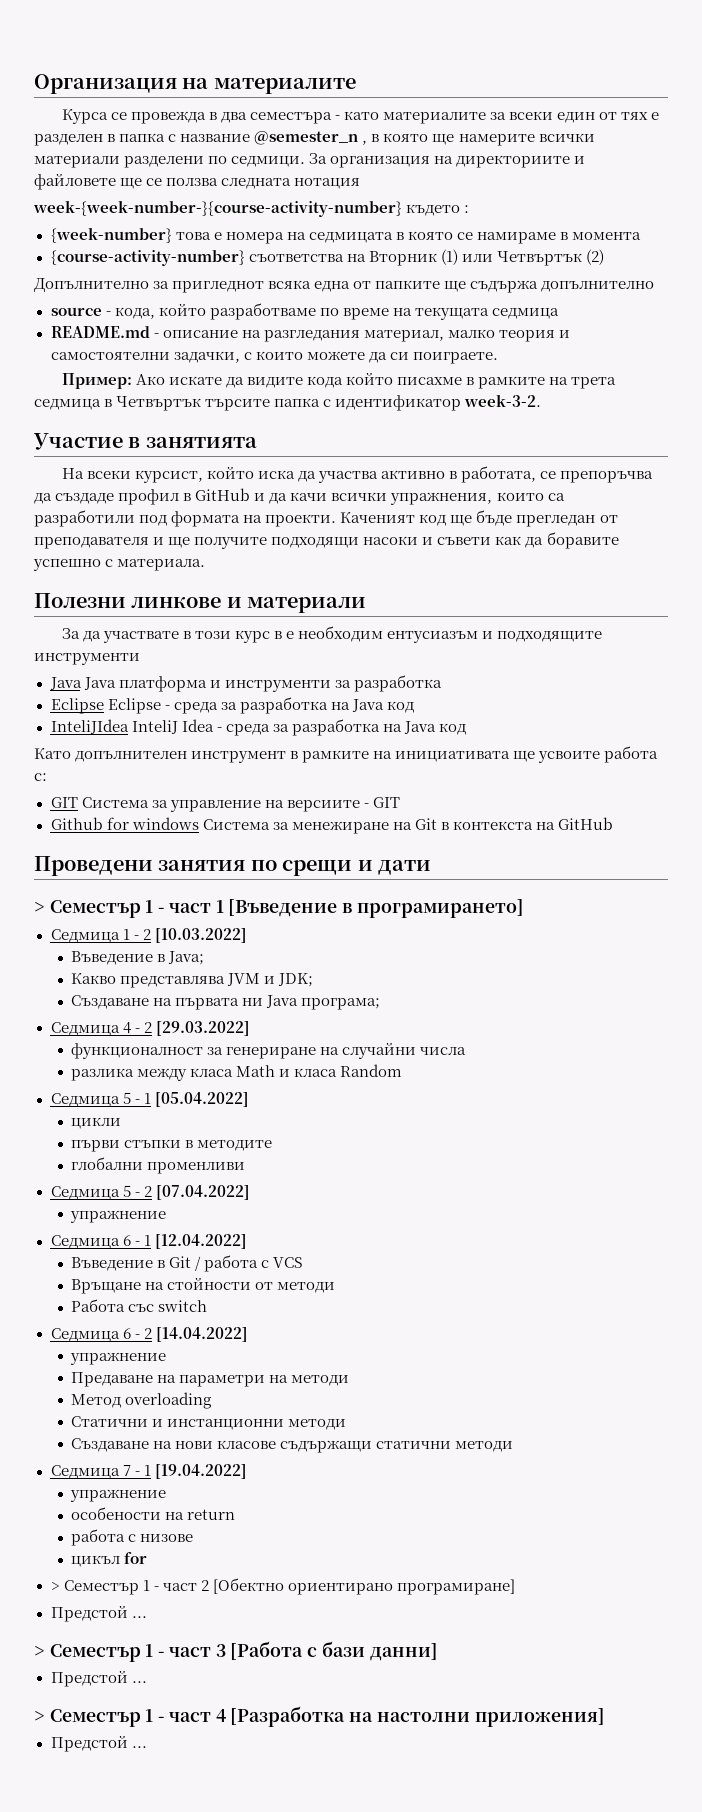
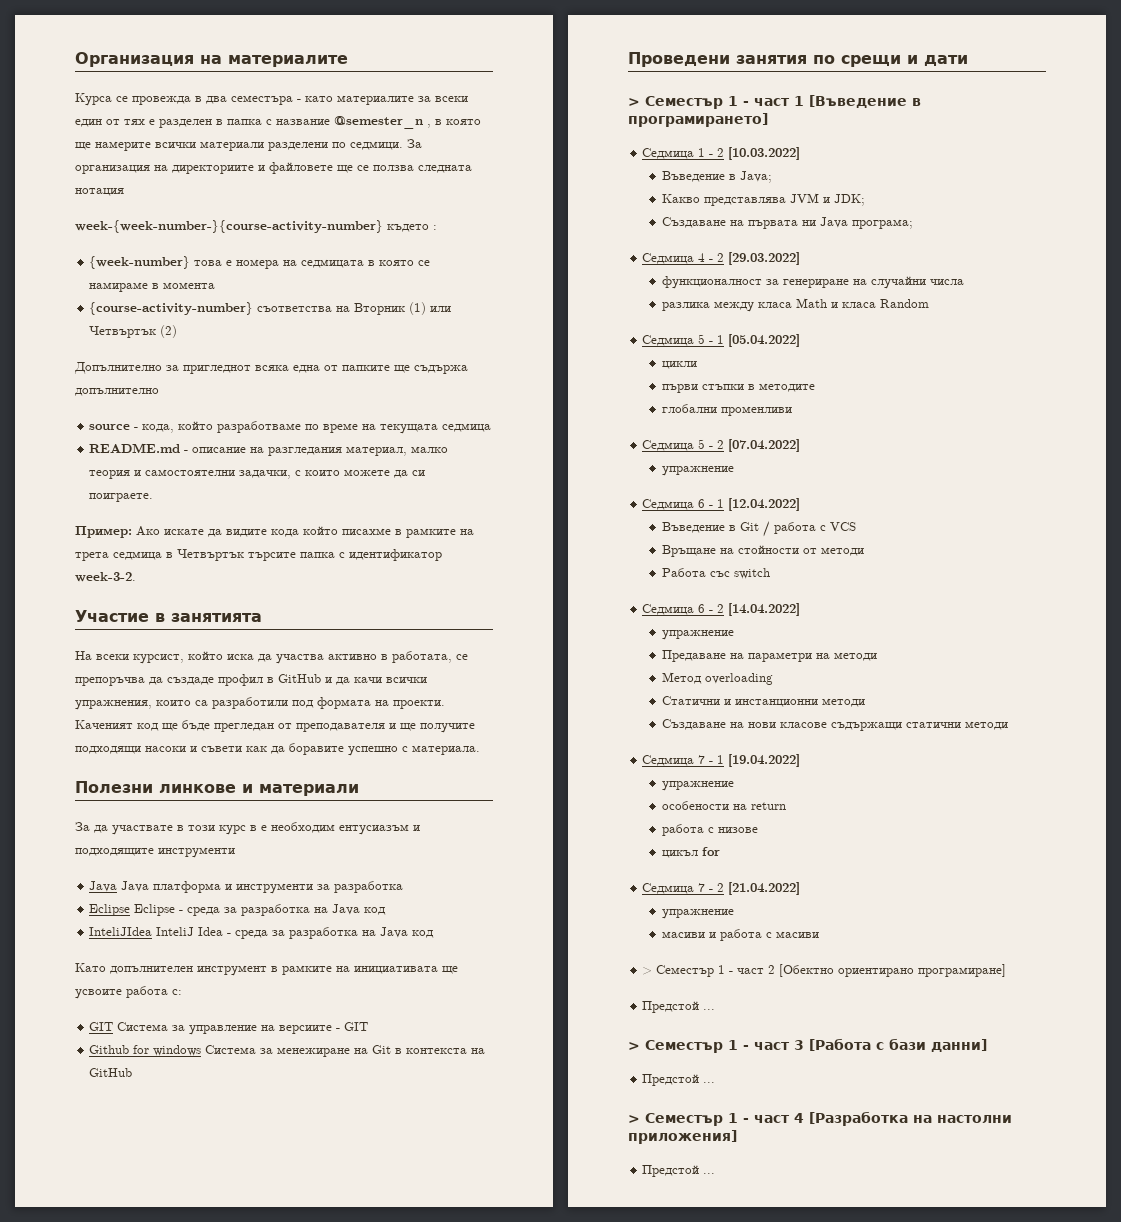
(148, 1558) none -> [642,882,801,895] [661,909,734,919] [661,929,819,941] // Седмица 7 - 2 [21.04.2022] // упражнение // масиви и работа с масиви

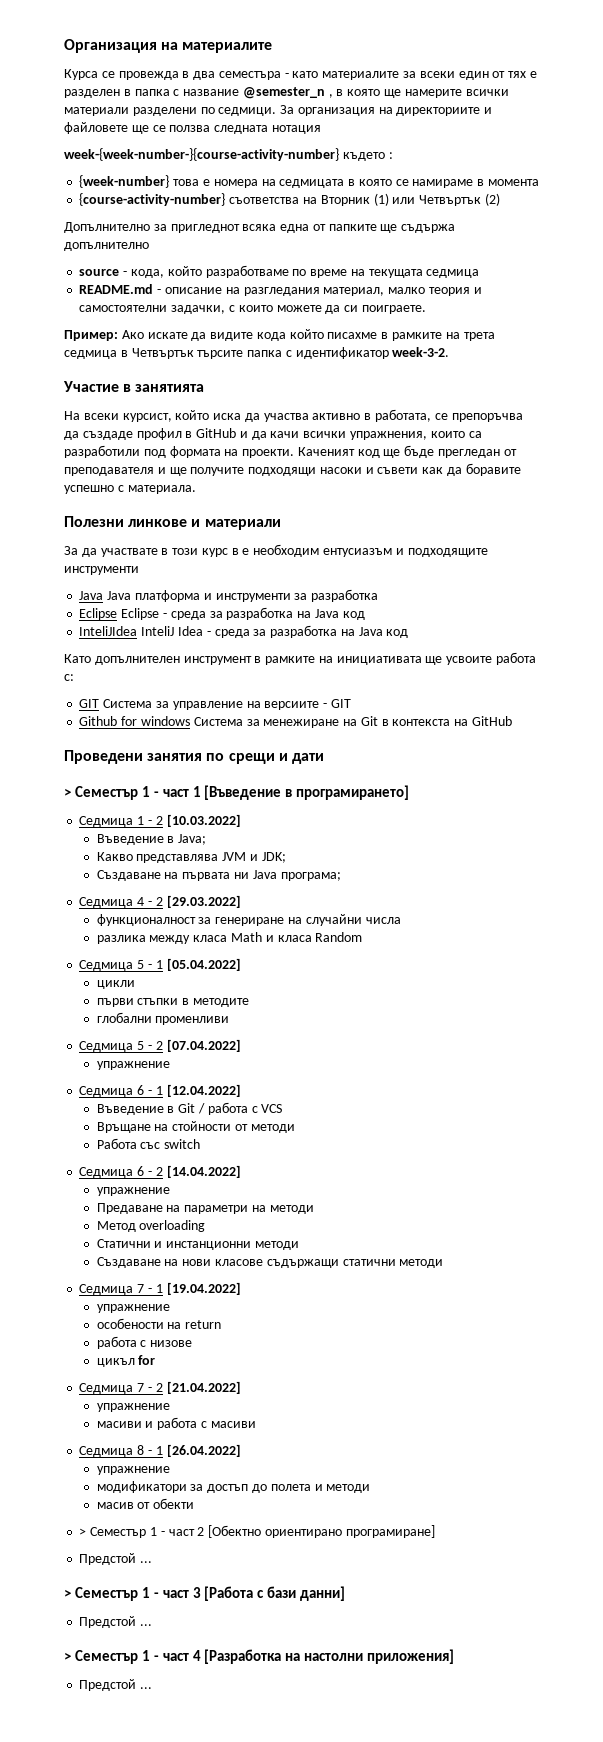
(819, 934) none -> [79,1444,241,1457] [96,1466,170,1475] [96,1481,371,1493] [96,1498,195,1509] // Седмица 8 - 1 [26.04.2022] // упражнение // модификатори за достъп до полета и методи // масив от обекти

